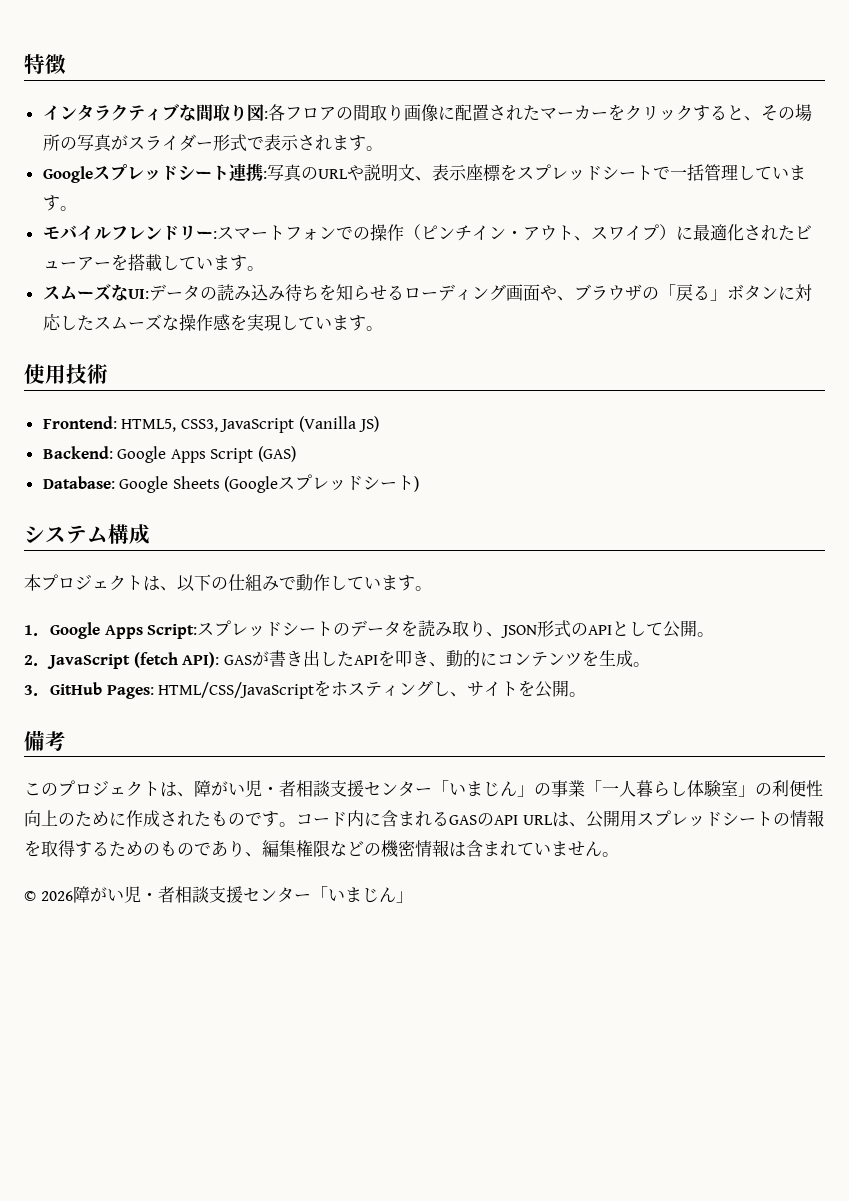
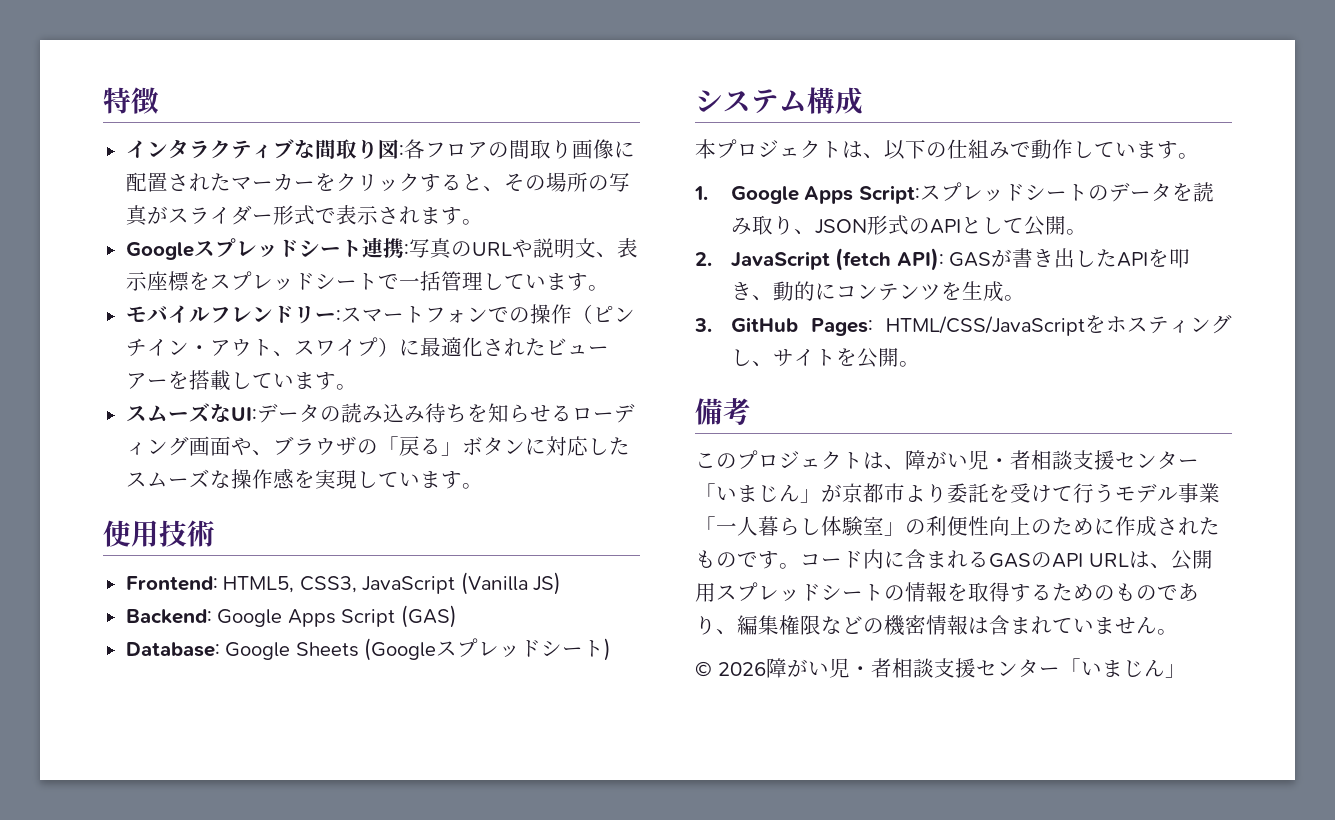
[534,783,551,796] の -> [821,483,1178,504] が京都市より委託を受けて行うモデル

